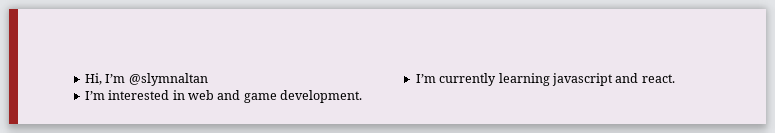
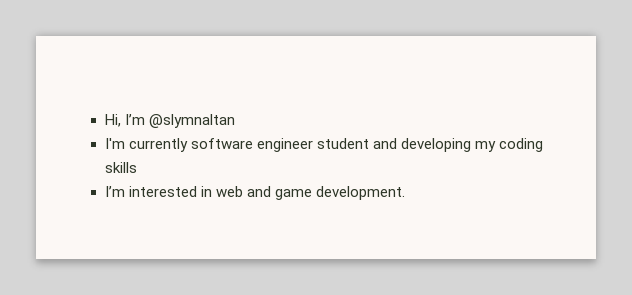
(208, 79) none -> [104,138,543,152] [104,162,137,173] // I'm currently software engineer student and developing my coding skills
[415,73,675,86] // I’m currently learning javascript and react. -> (405, 193) none

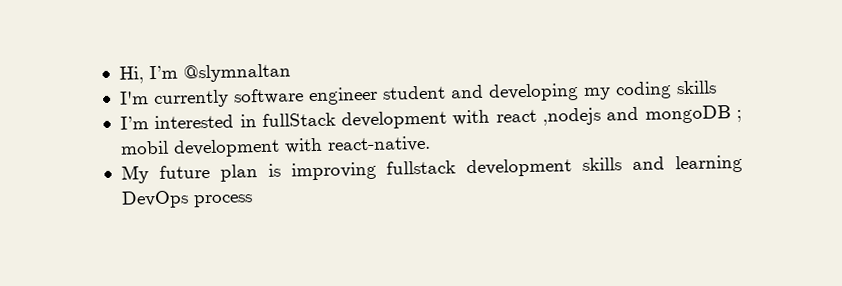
[215,186,405,200] web and game development. -> [261,105,742,130] [119,135,431,158] [120,154,743,184] [120,190,253,209] fullStack development with react ,nodejs and mongoDB ; mobil development with react-native. // My future plan is improving fullstack development skills and learning DevOps process

